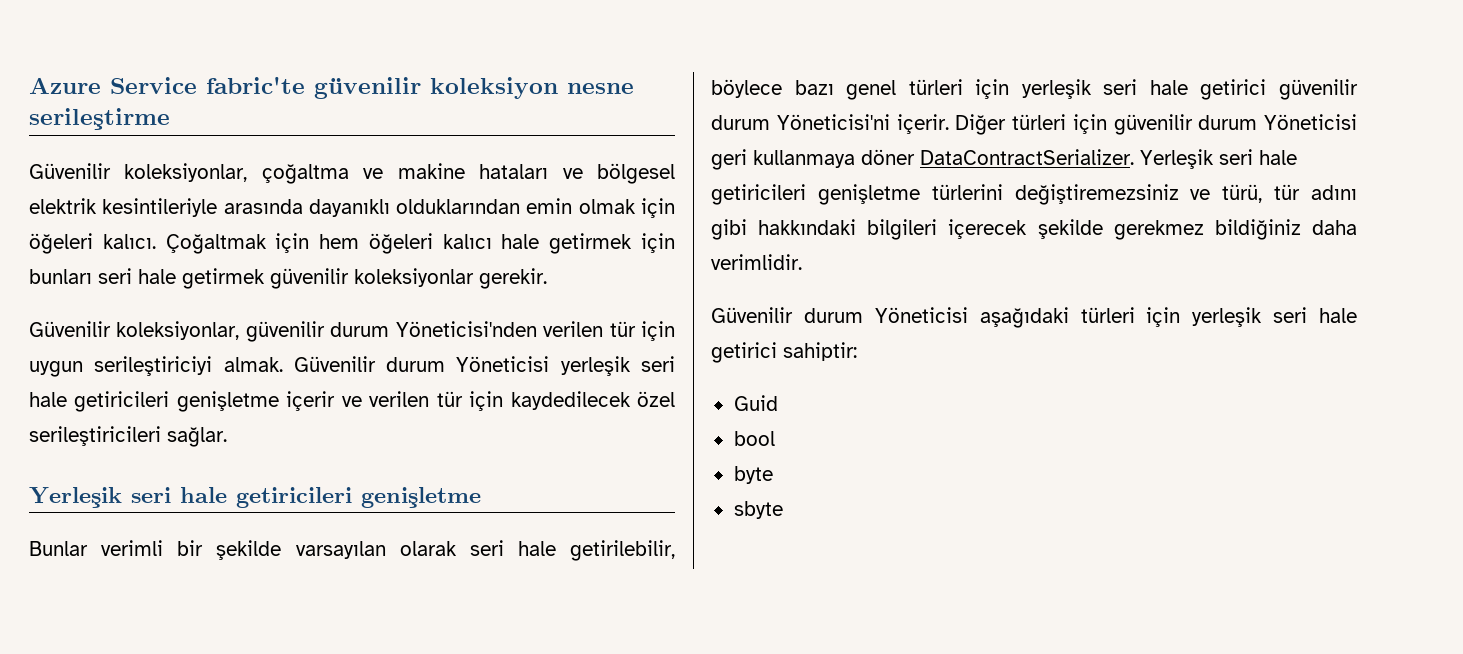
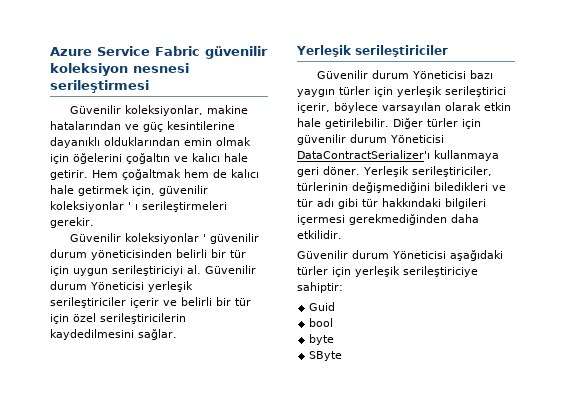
[206,76,305,94] fabric'te -> [155,46,200,56] Fabric
[567,83,634,94] [29,108,170,130] [29,163,676,184] [29,198,303,217] nesne serileştirme // Güvenilir koleksiyonlar, çoğaltma ve makine hataları ve bölgesel elektrik kesintileriyle arasında -> [133,63,189,73] [50,80,149,93] [70,105,249,116] [50,121,235,132] nesnesi serileştirmesi // Güvenilir koleksiyonlar, makine hatalarından ve güç kesintilerine
[29,233,675,254] [29,268,547,289] [29,321,604,342] öğeleri kalıcı. Çoğaltmak için hem öğeleri kalıcı hale getirmek için bunları seri hale getirmek güvenilir koleksiyonlar gerekir. // Güvenilir koleksiyonlar, güvenilir durum Yöneticisi'nden verilen -> [73,153,248,164] [50,169,259,180] [50,185,208,196] [50,201,227,212] [50,217,94,228] [70,233,260,244] [50,249,226,260] öğelerini çoğaltın ve kalıcı hale getirir. Hem çoğaltmak hem de kalıcı hale getirmek için, güvenilir koleksiyonlar ' ı serileştirmeleri gerekir. // Güvenilir koleksiyonlar ' güvenilir durum yöneticisinden belirli bir
[223,357,283,372] almak. -> [187,265,201,274] al.
[641,356,675,372] [29,391,676,412] [29,426,227,447] [29,487,481,508] [29,540,675,561] [711,79,1358,100] [711,114,1357,135] [711,149,1297,170] [711,184,1357,205] [711,219,1357,240] [711,254,802,270] seri hale getiricileri genişletme içerir ve verilen tür için kaydedilecek özel serileştiricileri sağlar. // Yerleşik seri hale getiricileri genişletme // Bunlar verimli bir şekilde varsayılan olarak seri hale getirilebilir, böylece bazı genel türleri için yerleşik seri hale getirici güvenilir durum Yöneticisi'ni içerir. Diğer türleri için güvenilir durum Yöneticisi geri kullanmaya döner DataContractSerializer. Yerleşik seri hale getiricileri genişletme türlerini değiştiremezsiniz ve türü, tür adını gibi hakkındaki bilgileri içerecek şekilde gerekmez bildiğiniz daha verimlidir. -> [50,297,251,308] [50,313,186,324] [50,329,177,340] [296,45,448,57] [317,70,493,79] [297,86,506,97] [297,102,511,113] [297,118,481,129] [297,134,444,145] [297,150,499,161] [297,166,492,177] [297,182,506,193] [297,198,486,209] [297,214,479,225] [297,230,342,239] serileştiriciler içerir ve belirli bir tür için özel serileştiricilerin kaydedilmesini sağlar. // Yerleşik serileştiriciler // Güvenilir durum Yöneticisi bazı yaygın türler için yerleşik serileştirici içerir, böylece varsayılan olarak etkin hale getirilebilir. Diğer türler için güvenilir durum Yöneticisi DataContractSerializer'ı kullanmaya geri döner. Yerleşik serileştiriciler, türlerinin değişmediğini biledikleri ve tür adı gibi tür hakkındaki bilgileri içermesi gerekmediğinden daha etkilidir.
[1080,307,1357,327] [711,342,777,363] türleri için yerleşik seri hale getirici -> [297,266,478,277] türler için yerleşik serileştiriciye
[733,501,783,519] sbyte -> [309,351,343,361] SByte

